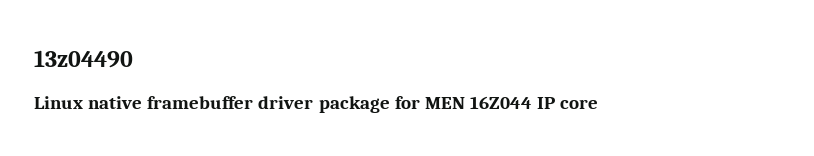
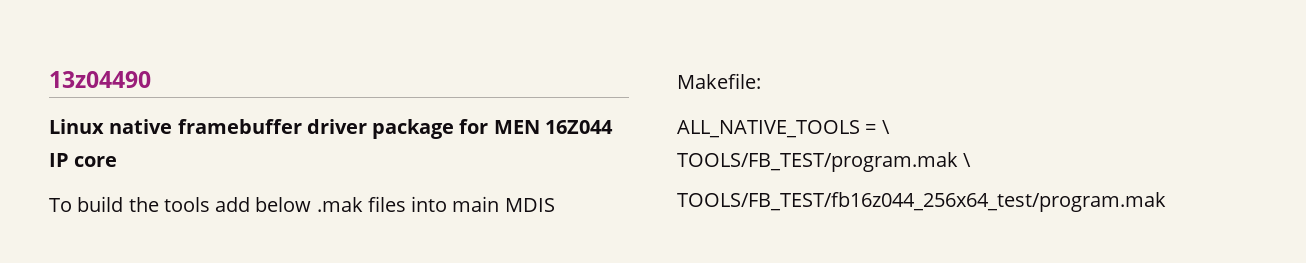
(599, 104) none -> [49,196,555,212] [677,73,761,89] [677,120,890,138] [677,152,972,172] [677,192,1166,212] // To build the tools add below .mak files into main MDIS Makefile: // ALL_NATIVE_TOOLS = \ // TOOLS/FB_TEST/program.mak \ // TOOLS/FB_TEST/fb16z044_256x64_test/program.mak

